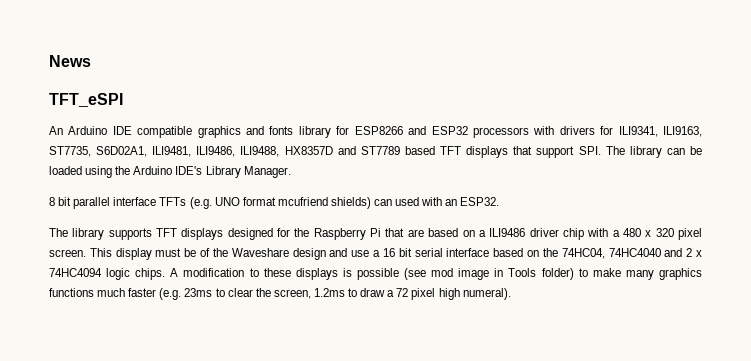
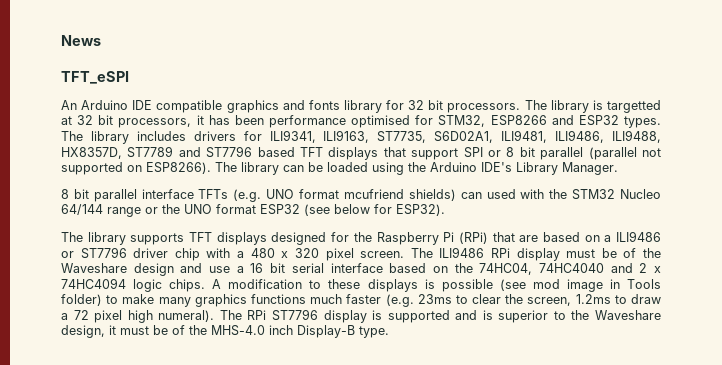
[354,126,555,138] ESP8266 and ESP32 processors with -> [408,100,661,113] [61,115,661,128] [61,131,186,144] 32 bit processors. The library is targetted at 32 bit processors, it has been performance optimised for STM32, ESP8266 and ESP32 types. The library includes
[284,146,400,155] HX8357D and ST7789 -> [61,146,253,159] HX8357D, ST7789 and ST7796
[578,146,601,155] SPI. -> [463,147,661,160] [61,162,211,175] SPI or 8 bit parallel (parallel not supported on ESP8266).
[445,197,500,206] an ESP32. -> [549,189,662,200] [61,204,445,217] the STM32 Nucleo 64/144 range or the UNO format ESP32 (see below for ESP32).
(382, 232) none -> [458,232,488,244] (RPi)
(526, 232) none -> [61,247,127,259] or ST7796
[89,248,112,257] This -> [410,247,510,258] The ILI9486 RPi
(511, 294) none -> [219,309,661,323] [61,325,389,338] The RPi ST7796 display is supported and is superior to the Waveshare design, it must be of the MHS-4.0 inch Display-B type.

